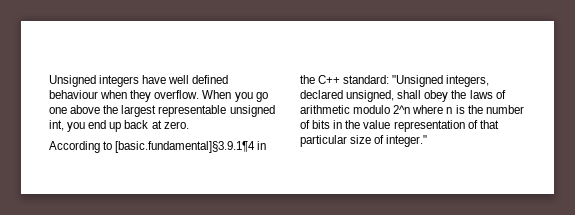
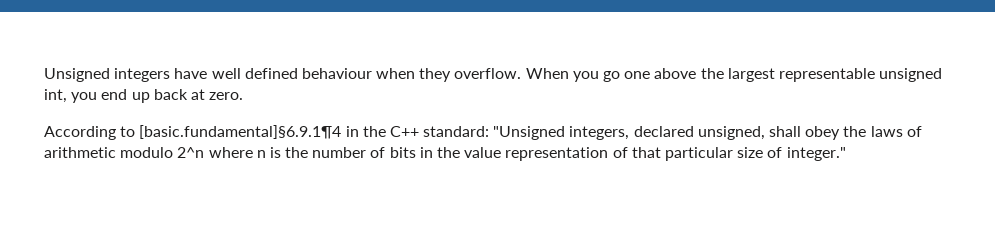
[115,141,256,153] [basic.fundamental]§3.9.1¶4 -> [139,125,342,139] [basic.fundamental]§6.9.1¶4

